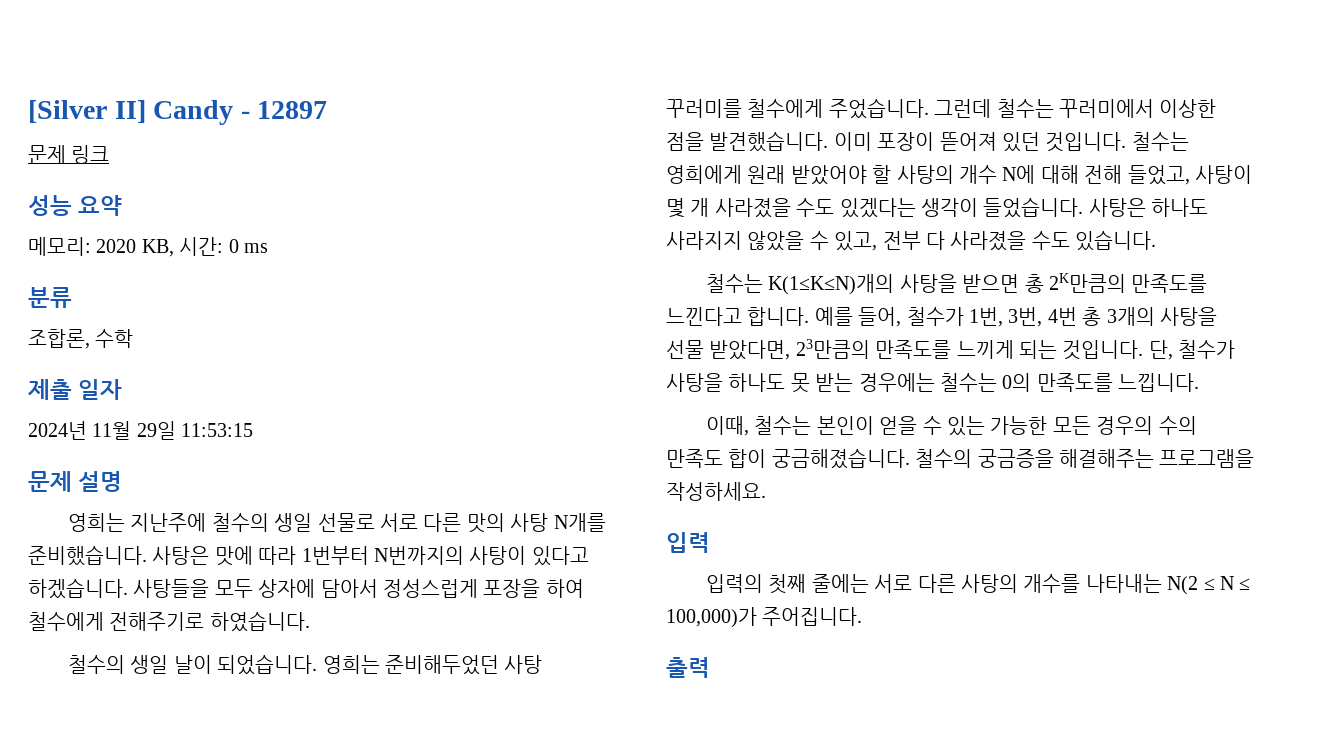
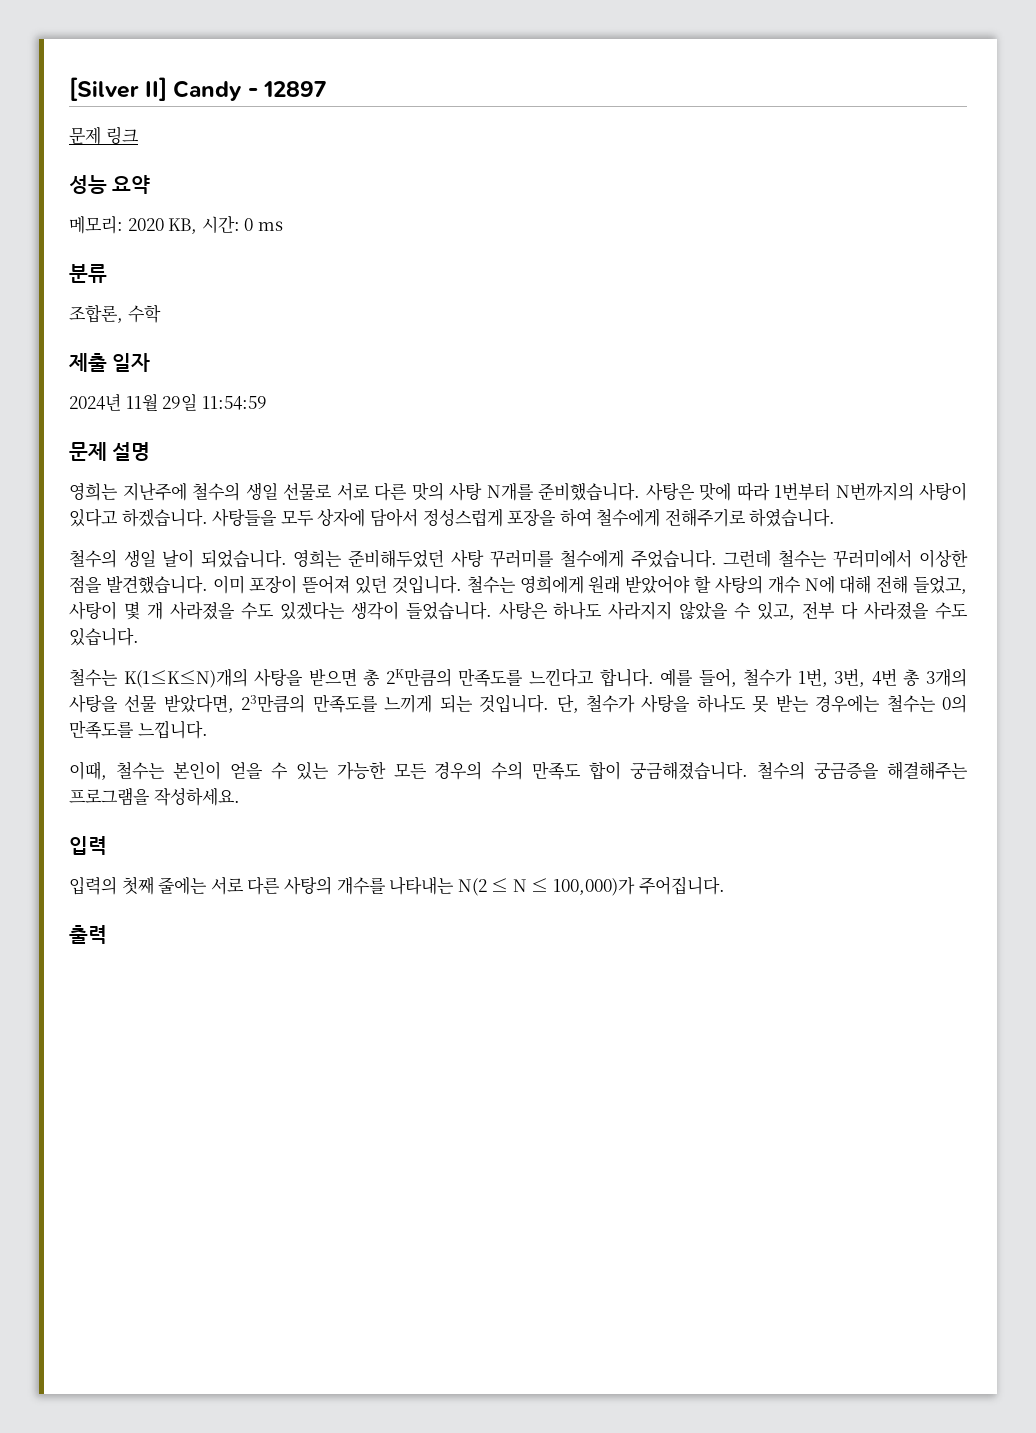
[181,423,254,437] 11:53:15 -> [201,396,267,410] 11:54:59

